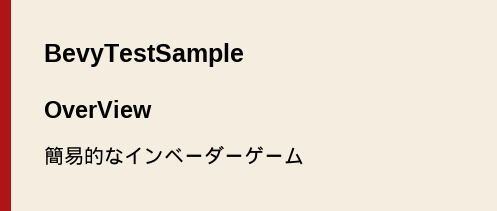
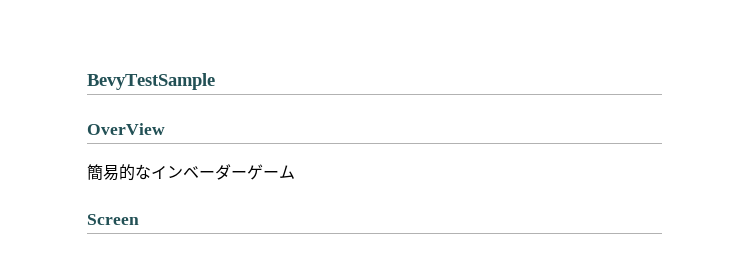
(304, 156) none -> [87,214,139,225] // Screen

